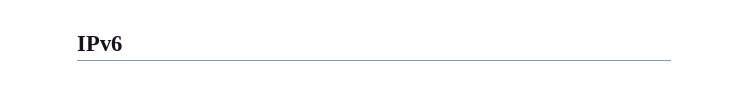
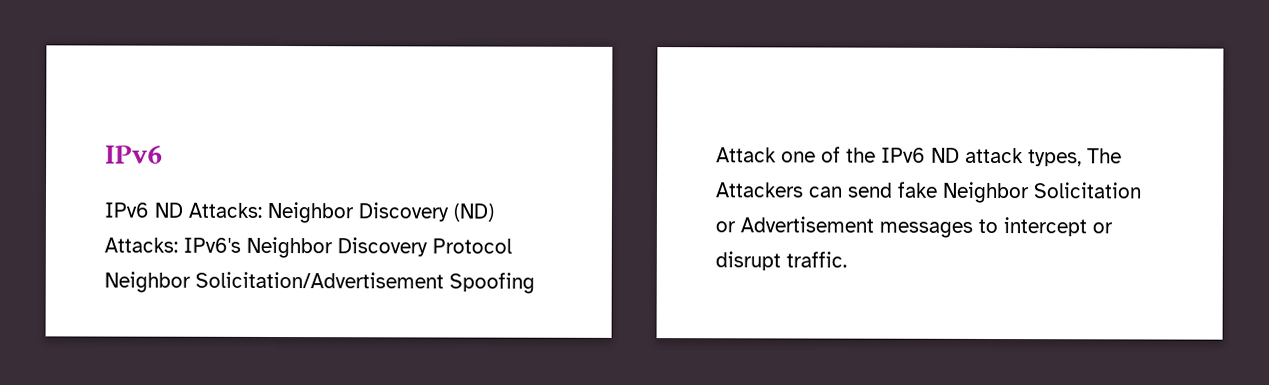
[77,36,122,51] IPv6 -> [105,145,163,164] [104,201,494,224] [104,236,512,259] [104,271,535,294] [716,146,1122,167] [715,181,1142,204] [715,216,1113,238] [715,251,847,271] IPv6 // IPv6 ND Attacks: Neighbor Discovery (ND) Attacks: IPv6's Neighbor Discovery Protocol Neighbor Solicitation/Advertisement Spoofing Attack one of the IPv6 ND attack types, The Attackers can send fake Neighbor Solicitation or Advertisement messages to intercept or disrupt traffic.

